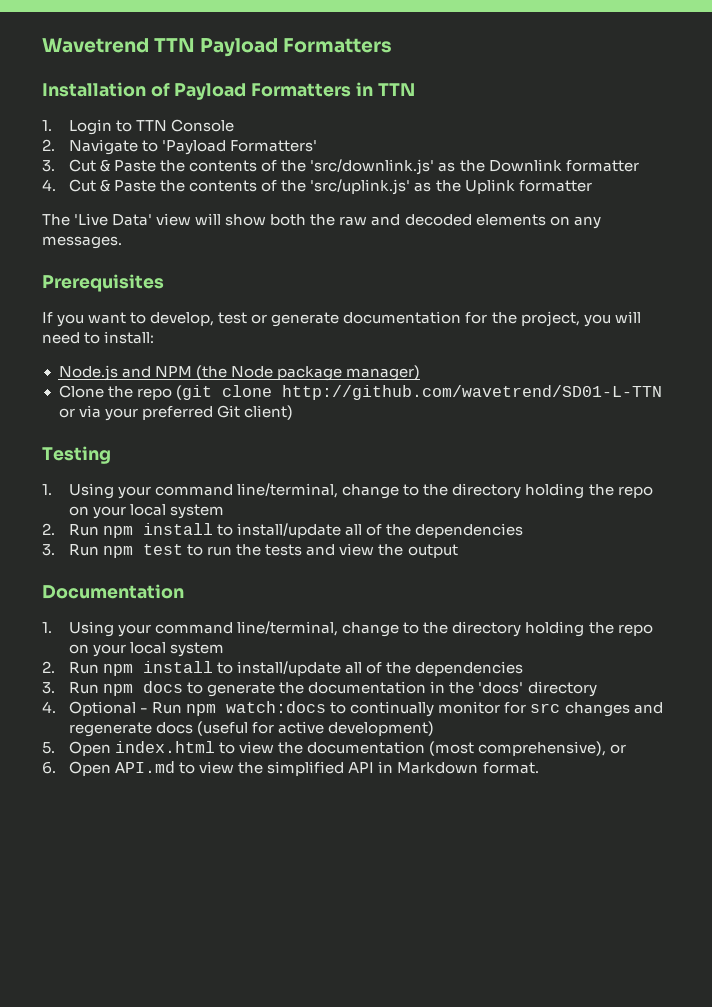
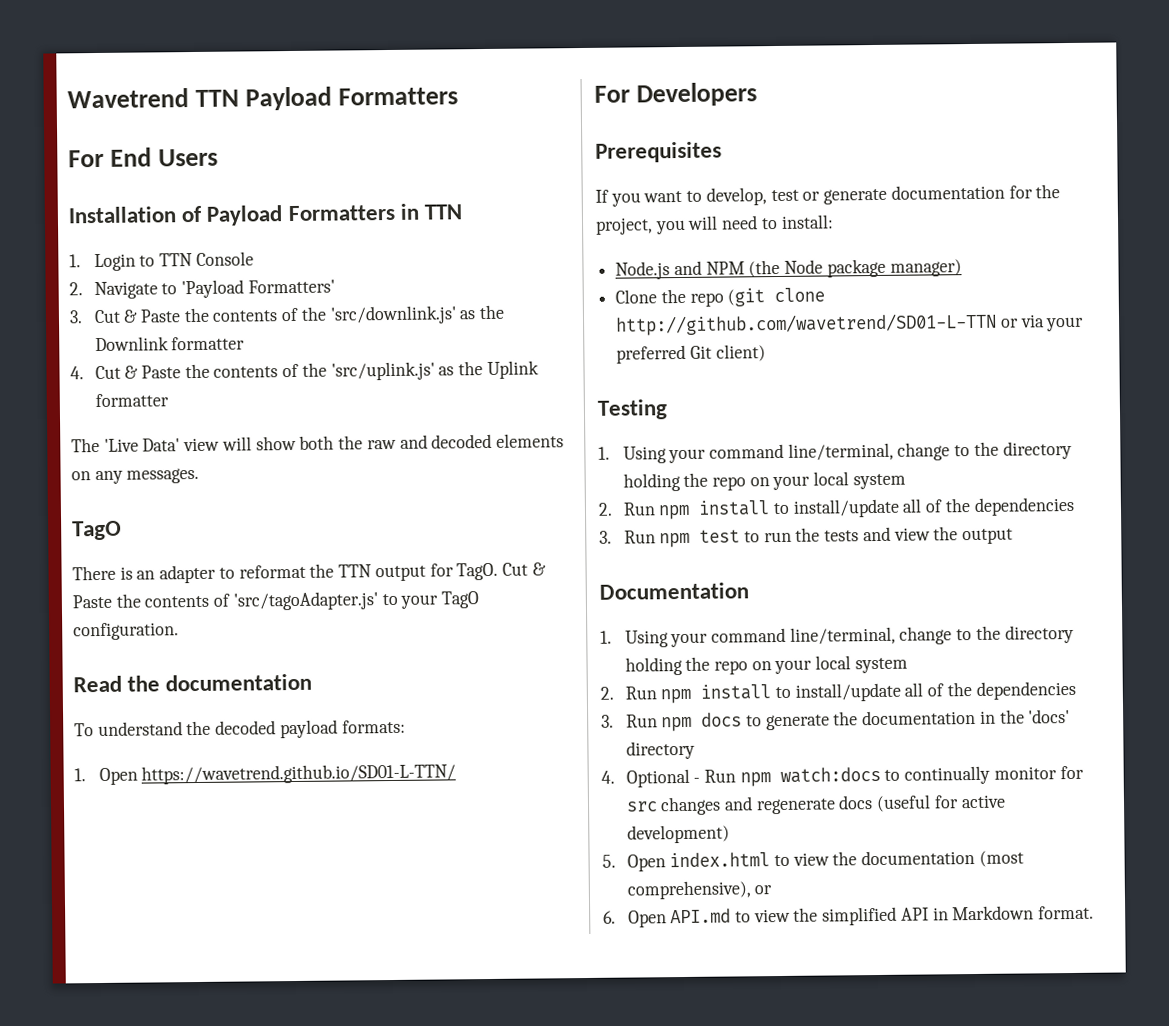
(393, 45) none -> [68,147,218,168] // For End Users
(122, 242) none -> [72,520,122,541] [72,562,546,584] [72,591,480,611] [73,622,179,641] [73,673,313,693] [74,719,406,739] [74,763,457,786] [594,82,757,107] // TagO // There is an adapter to reformat the TTN output for TagO. Cut & Paste the contents of 'src/tagoAdapter.js' to your TagO configuration. // Read the documentation // To understand the decoded payload formats: // 1. Open https://wavetrend.github.io/SD01-L-TTN/ // For Developers

